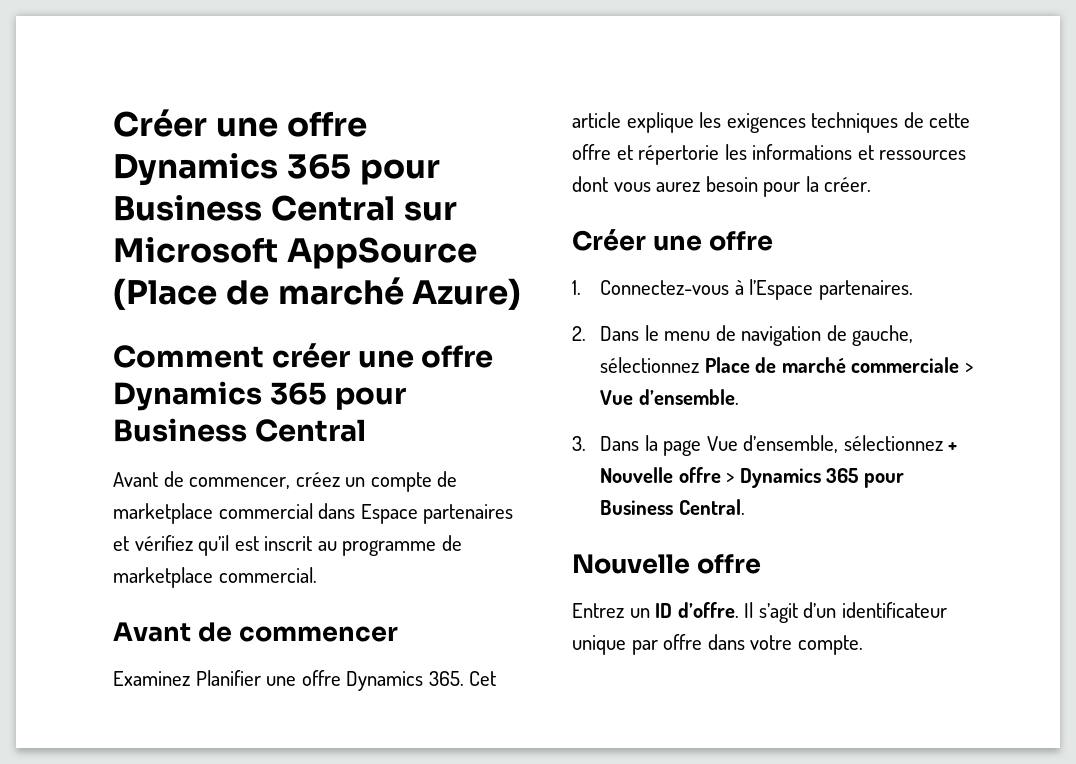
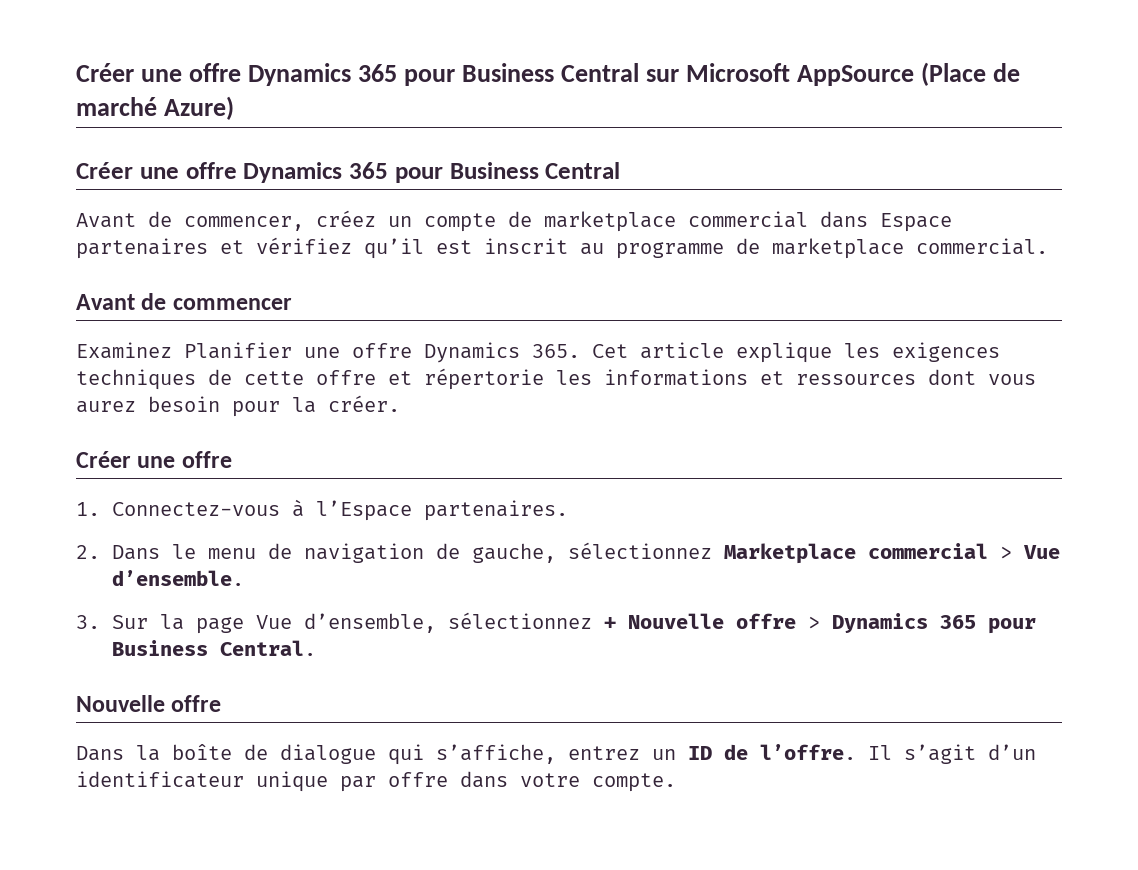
[113,343,350,368] Comment créer -> [76,162,133,179] Créer
[704,357,960,373] Place de marché commerciale -> [723,543,988,564] Marketplace commercial
[600,436,640,451] Dans -> [111,615,148,629] Sur
[572,602,739,618] Entrez un ID d’offre. -> [76,744,856,765] Dans la boîte de dialogue qui s’affiche, entrez un ID de l’offre.

